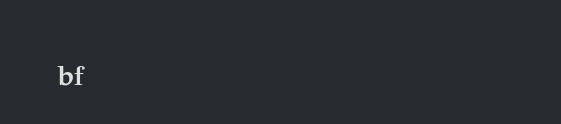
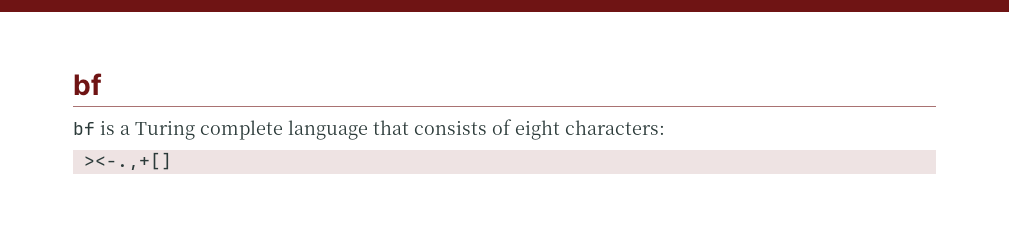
[57,66,85,86] bf -> [73,73,102,96] [73,119,665,140] [83,152,172,170] bf // bf is a Turing complete language that consists of eight characters: // ><-.,+[]

